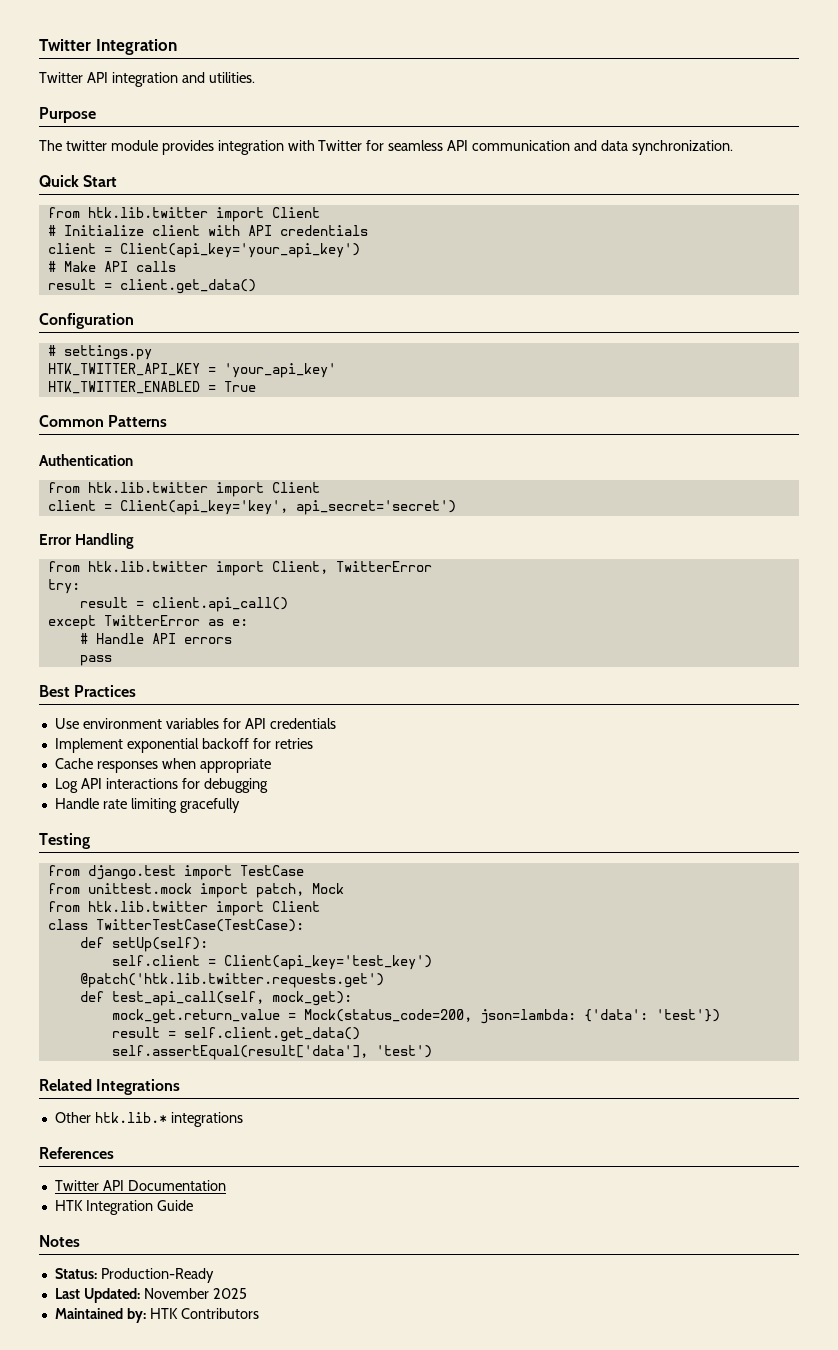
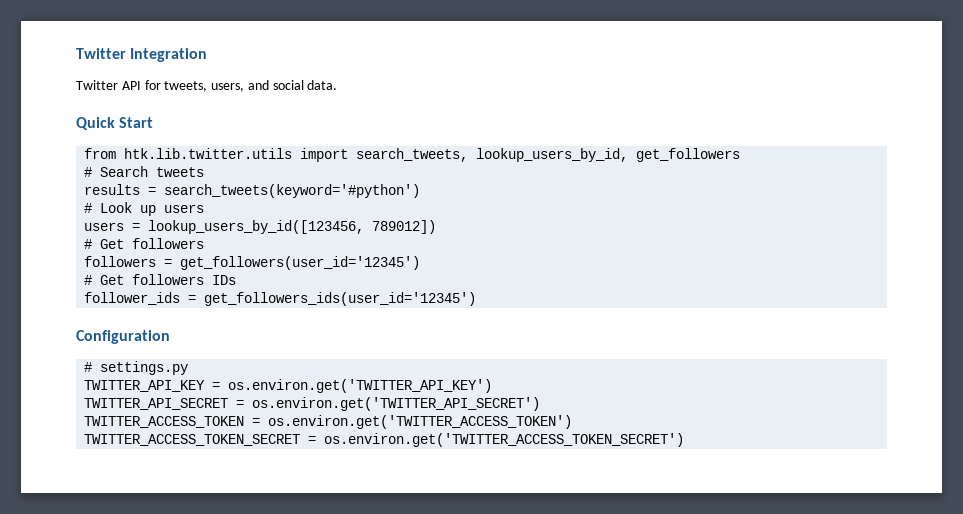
[111,72,255,87] [39,107,96,123] [39,140,733,155] [39,175,118,187] [47,207,320,222] [47,225,368,236] [47,243,360,258] [47,261,176,272] [47,279,256,294] [39,313,134,329] [47,345,152,360] [47,363,336,378] [47,381,256,394] [39,415,168,427] [39,454,133,466] [47,482,320,497] [47,500,456,515] [39,533,135,549] [47,561,432,576] [47,579,80,594] [79,597,288,612] [47,615,248,630] [79,633,232,644] [79,655,112,666] [39,685,137,697] [54,718,336,729] [54,738,313,753] [54,758,271,773] [54,778,268,793] [54,798,240,813] [39,833,90,849] [47,865,304,880] [47,883,344,898] [47,901,320,916] [47,919,304,932] [79,937,208,952] [111,955,432,970] [79,973,384,988] [79,991,352,1006] [111,1009,720,1024] [111,1027,360,1042] [111,1045,432,1060] [39,1079,181,1095] [54,1112,243,1127] [39,1147,114,1159] [54,1180,226,1191] [54,1200,193,1215] [39,1235,80,1247] [54,1268,214,1283] [54,1288,247,1303] [54,1308,259,1323] integration and utilities. // Purpose // The twitter module provides integration with Twitter for seamless API communication and data synchronization. // Quick Start // from htk.lib.twitter import Client // # Initialize client with API credentials // client = Client(api_key='your_api_key') // # Make API calls // result = client.get_data() // Configuration // # settings.py // HTK_TWITTER_API_KEY = 'your_api_key' // HTK_TWITTER_ENABLED = True // Common Patterns // Authentication // from htk.lib.twitter import Client // client = Client(api_key='key', api_secret='secret') // Error Handling // from htk.lib.twitter import Client, TwitterError // try: // result = client.api_call() // except TwitterError as e: // # Handle API errors // pass // Best Practices // Use environment variables for API credentials // Implement exponential backoff for retries // Cache responses when appropriate // Log API interactions for debugging // Handle rate limiting gracefully // Testing // from django.test import TestCase // from unittest.mock import patch, Mock // from htk.lib.twitter import Client // class TwitterTestCase(TestCase): // def setUp(self): // self.client = Client(api_key='test_key') // @patch('htk.lib.twitter.requests.get') // def test_api_call(self, mock_get): // mock_get.return_value = Mock(status_code=200, json=lambda: {'data': 'test'}) // result = self.client.get_data() // self.assertEqual(result['data'], 'test') // Related Integrations // Other htk.lib.* integrations // References // Twitter API Documentation // HTK Integration Guide // Notes // Status: Production-Ready // Last Updated: November 2025 // Maintained by: HTK Contributors -> [144,80,338,92] [76,117,154,130] [84,148,741,162] [84,166,205,177] [84,184,421,198] [84,202,205,216] [84,220,437,234] [84,238,205,249] [84,256,421,270] [84,274,237,285] [84,292,477,306] [76,330,170,344] [84,361,189,375] [84,379,493,393] [84,397,541,411] [84,415,573,429] [84,433,685,447] for tweets, users, and social data. // Quick Start // from htk.lib.twitter.utils import search_tweets, lookup_users_by_id, get_followers // # Search tweets // results = search_tweets(keyword='#python') // # Look up users // users = lookup_users_by_id([123456, 789012]) // # Get followers // followers = get_followers(user_id='12345') // # Get followers IDs // follower_ids = get_followers_ids(user_id='12345') // Configuration // # settings.py // TWITTER_API_KEY = os.environ.get('TWITTER_API_KEY') // TWITTER_API_SECRET = os.environ.get('TWITTER_API_SECRET') // TWITTER_ACCESS_TOKEN = os.environ.get('TWITTER_ACCESS_TOKEN') // TWITTER_ACCESS_TOKEN_SECRET = os.environ.get('TWITTER_ACCESS_TOKEN_SECRET')

